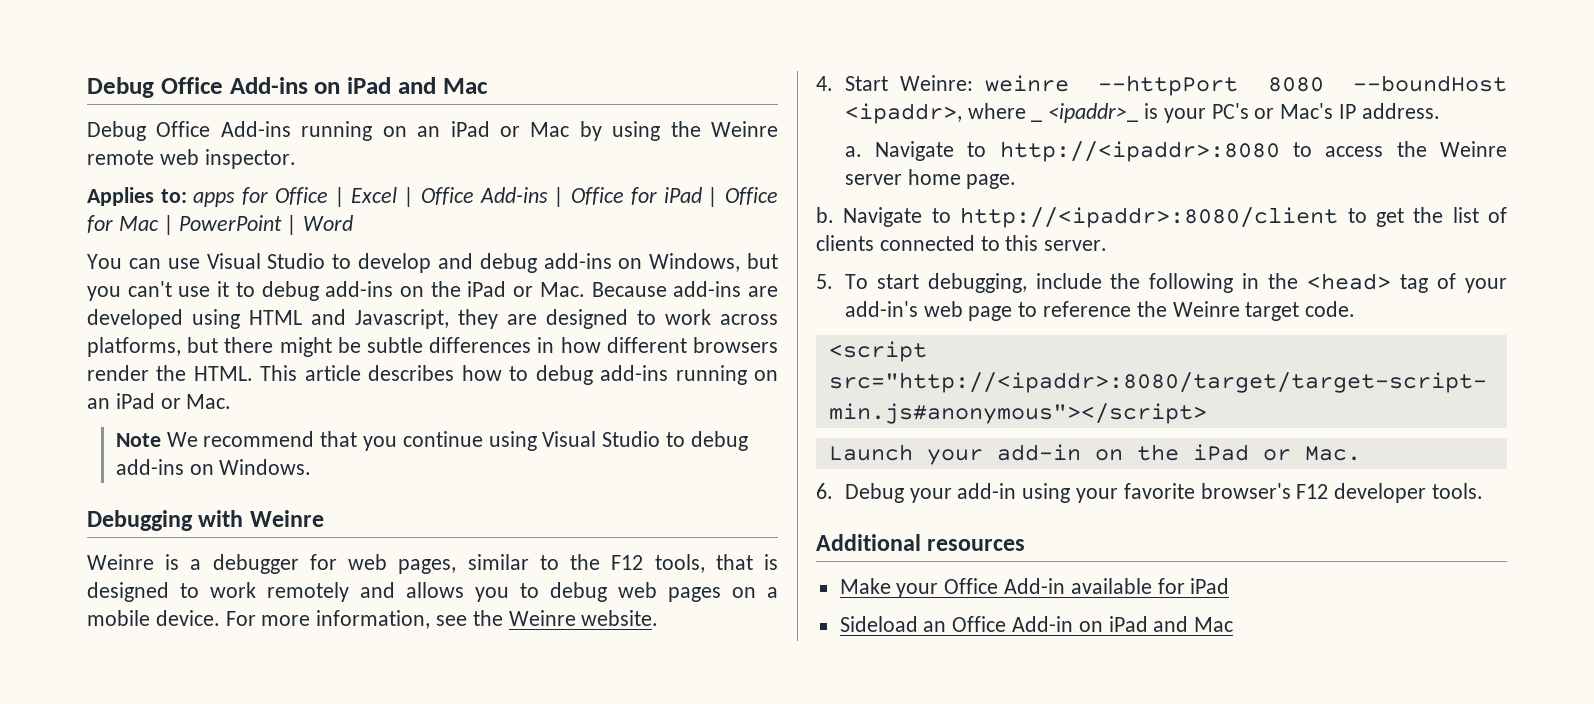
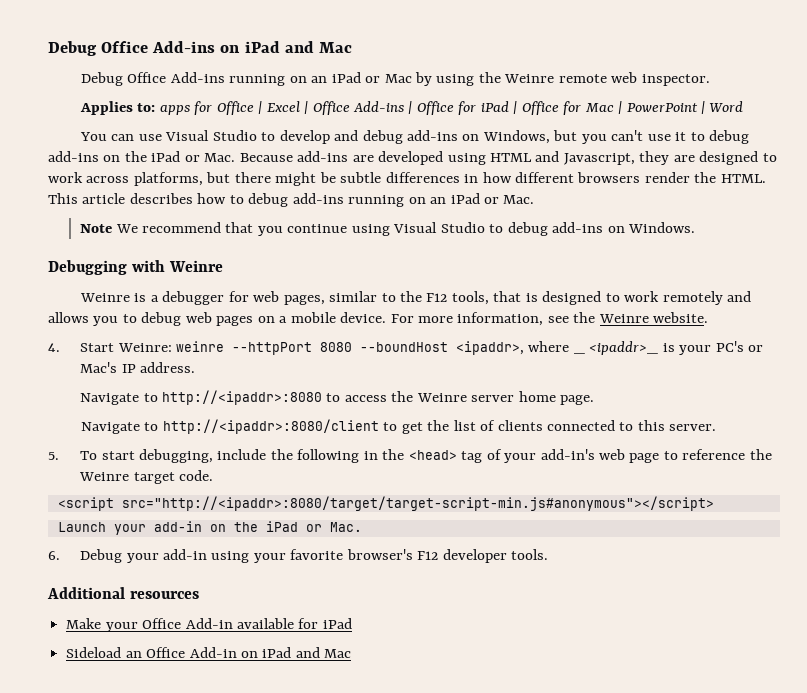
[844,146,862,157] a. -> (196, 367) none
[816,207,834,223] b. -> (595, 400) none

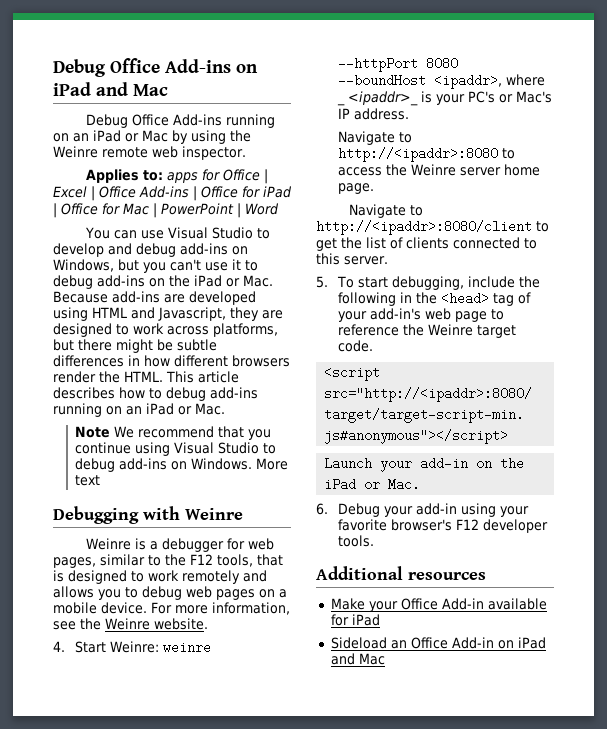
(696, 227) none -> [256,458,289,470] [75,475,101,486] More text

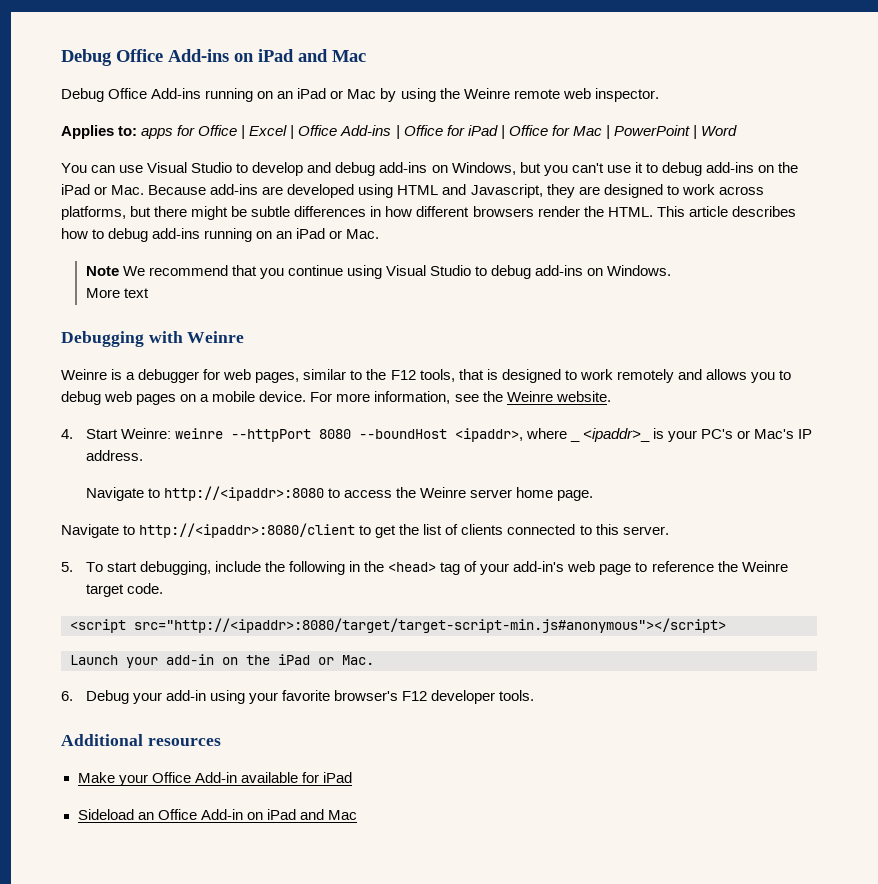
(253, 464) none -> (672, 270) //

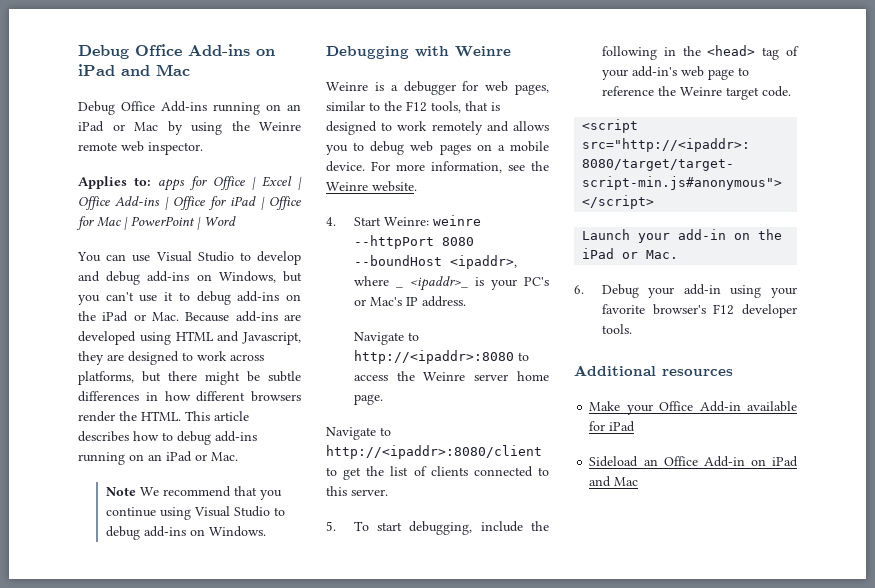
[85,288,149,298] // More text -> (266, 531) none

